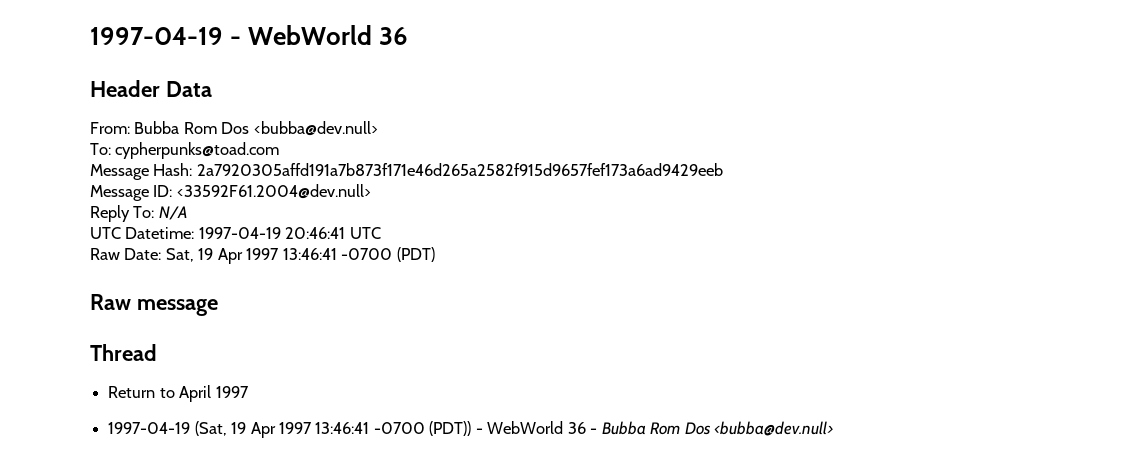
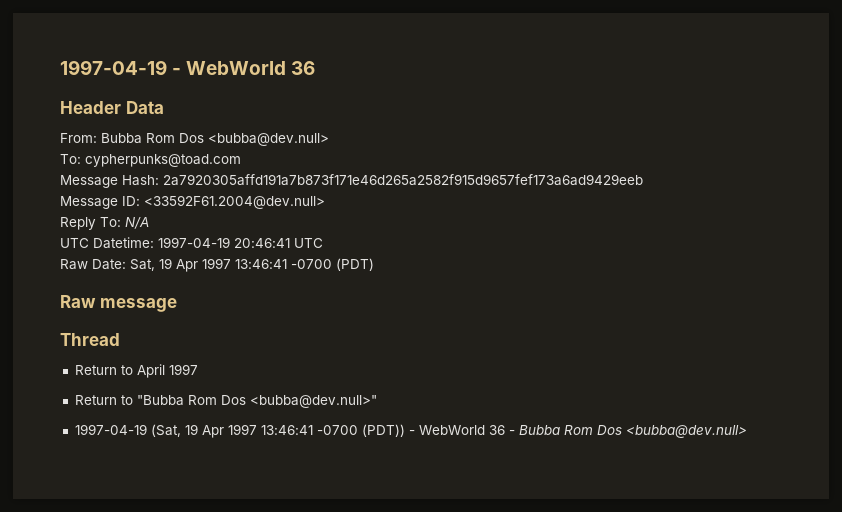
(249, 392) none -> [74,395,377,408] // Return to "Bubba Rom Dos <bubba@dev.null>"

